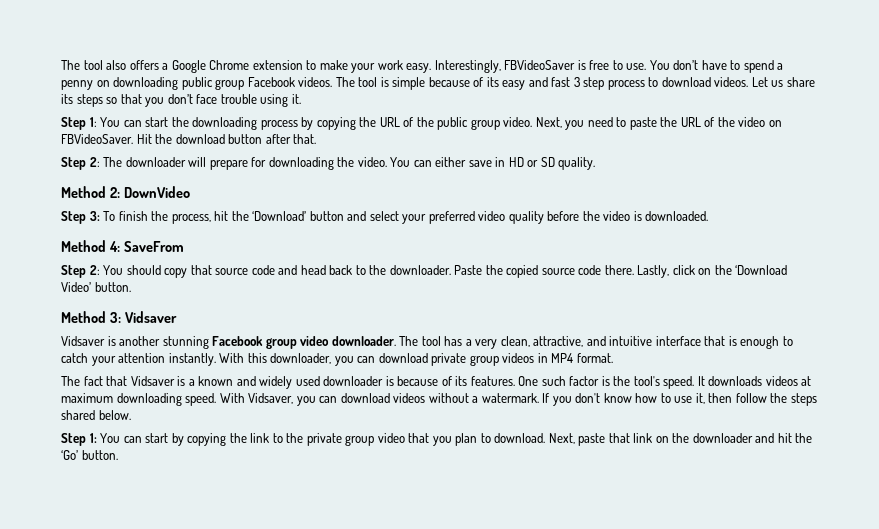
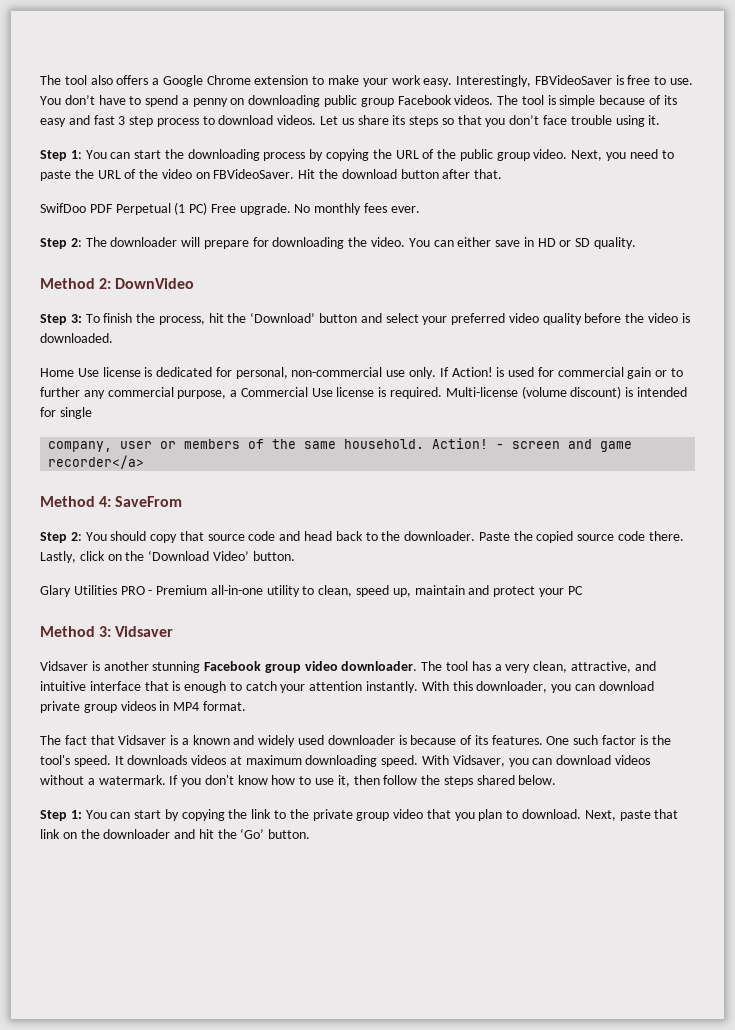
(317, 139) none -> [40,202,420,215] // SwifDoo PDF Perpetual (1 PC) Free upgrade. No monthly fees ever.
(709, 216) none -> [40,367,684,379] [40,386,687,399] [40,407,92,419] [48,438,633,452] [48,455,145,469] // Home Use license is dedicated for personal, non-commercial use only. If Action! is used for commercial gain or to further any commercial purpose, a Commercial Use license is required. Multi-license (volume discount) is intended for single // company, user or members of the same household. Action! - screen and game recorder</a>
(131, 287) none -> [40,585,583,597] // Glary Utilities PRO - Premium all-in-one utility to clean, speed up, maintain and protect your PC

